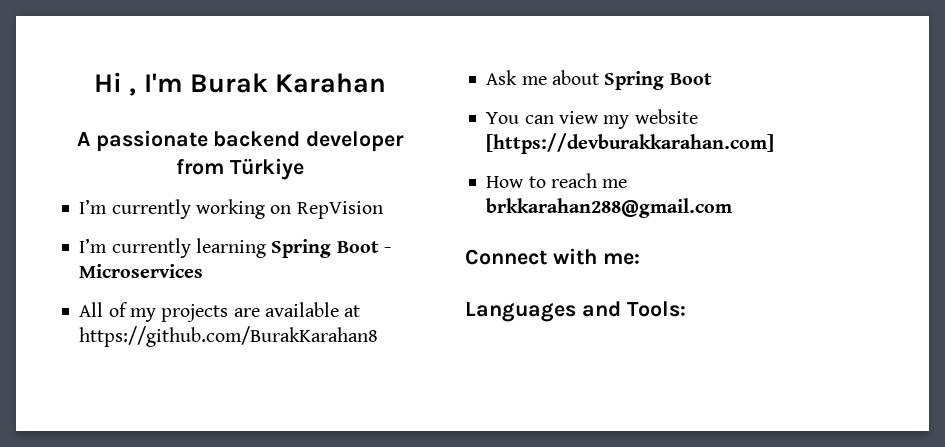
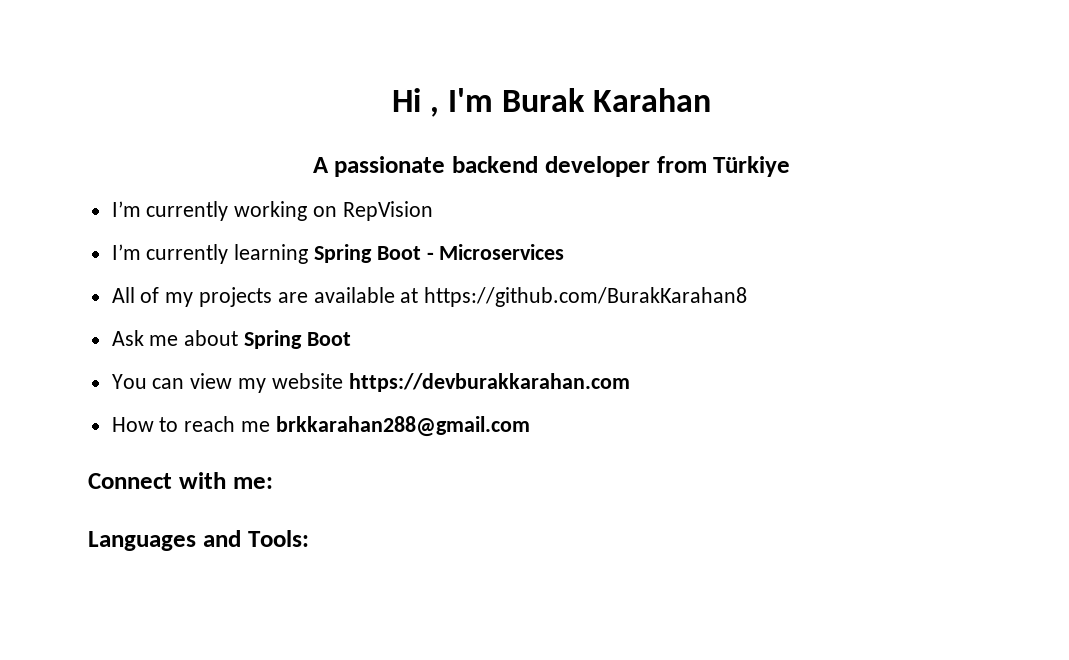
[486,133,775,154] [https://devburakkarahan.com] -> [348,373,630,392] https://devburakkarahan.com

